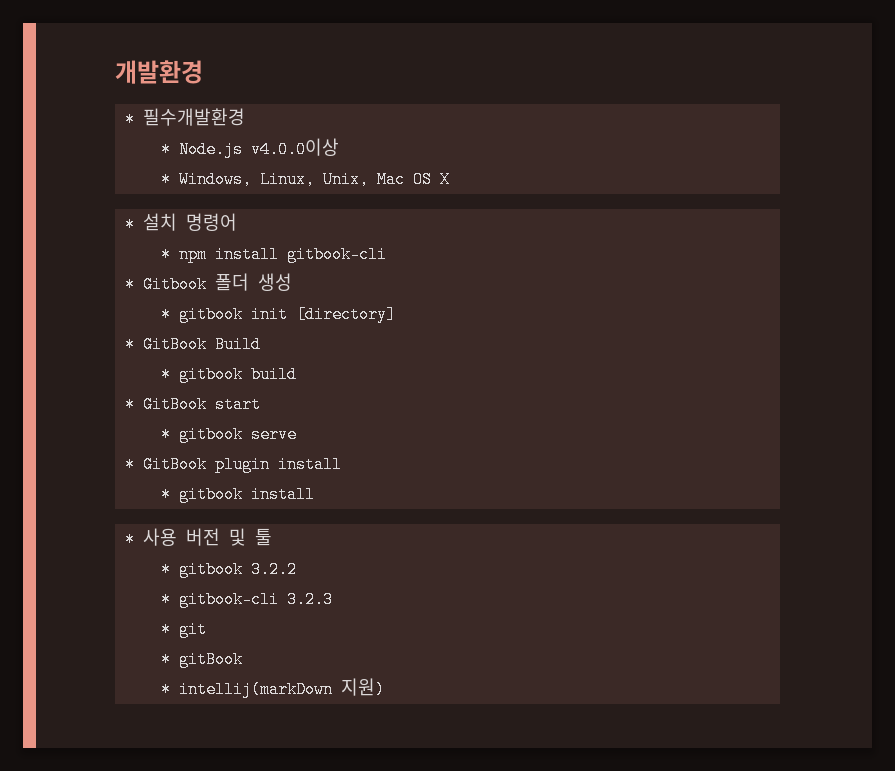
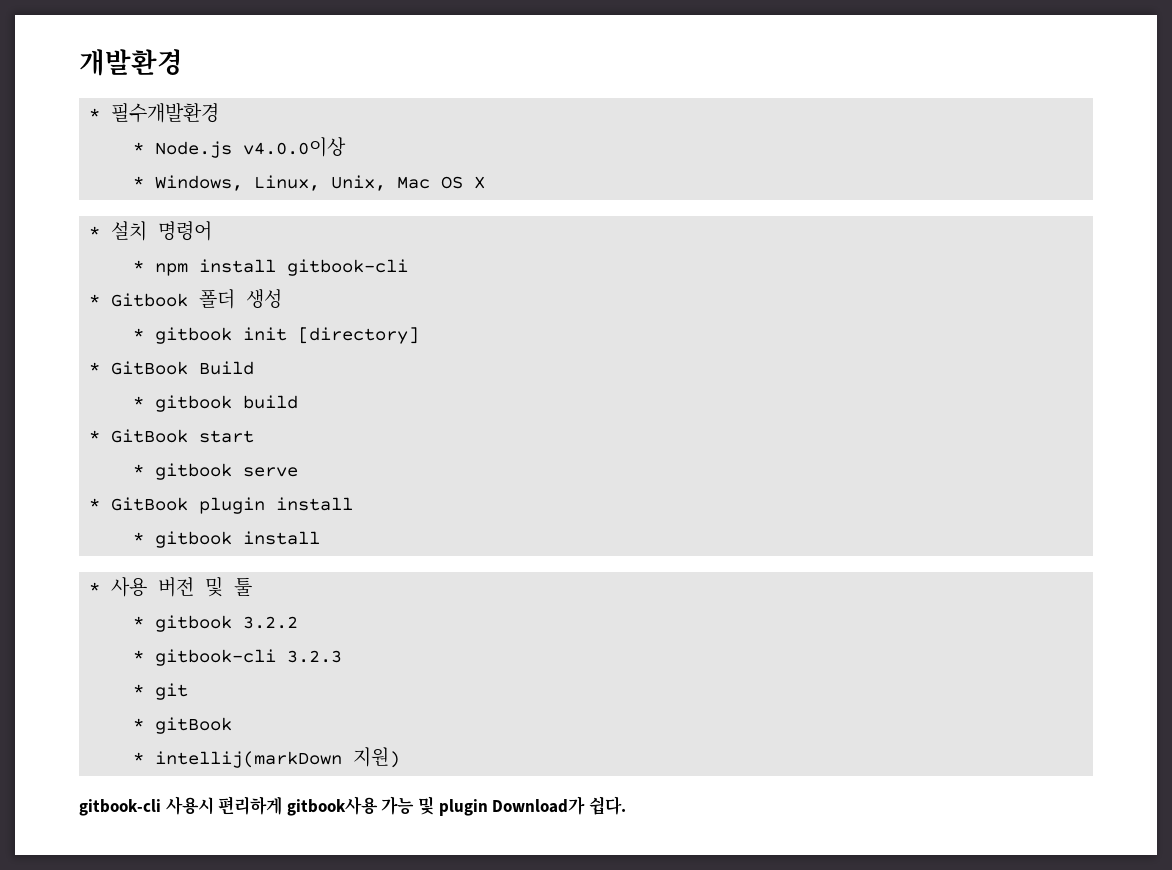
(386, 688) none -> [79,796,626,816] // gitbook-cli 사용시 편리하게 gitbook사용 가능 및 plugin Download가 쉽다.

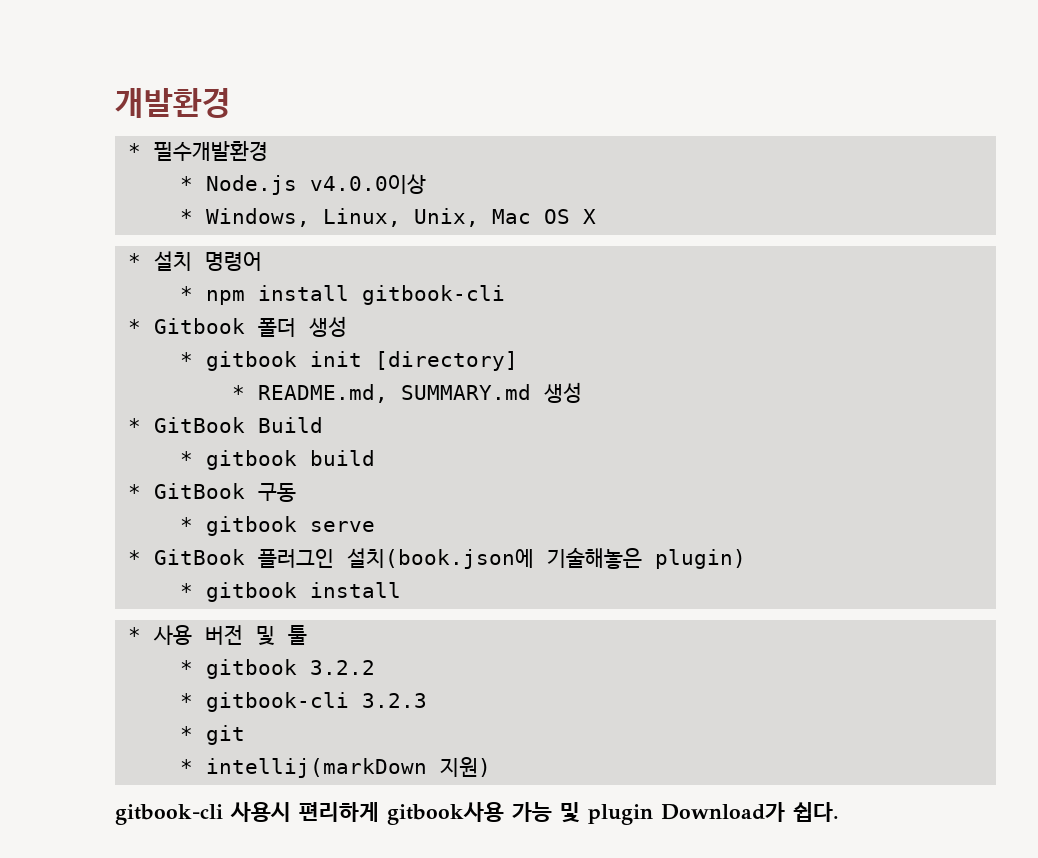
(420, 335) none -> [231,382,582,403] // * README.md, SUMMARY.md 생성
[199,430,255,443] start -> [257,483,296,502] 구동
[199,497,354,514] plugin install -> [257,547,746,569] 플러그인 설치(book.json에 기술해놓은 plugin)
[133,717,233,734] // * gitBook -> (245, 735) none

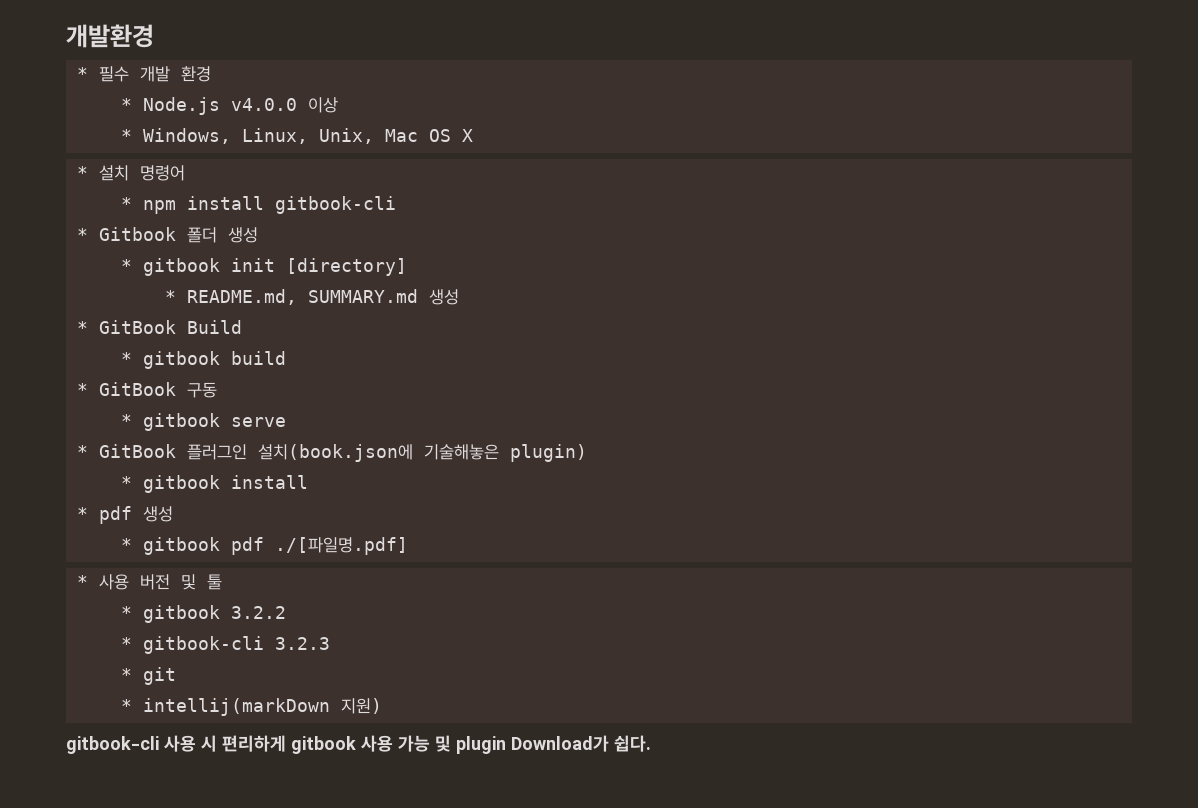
[153,140,268,161] 필수개발환경 -> [98,66,211,82] 필수 개발 환경
[309,174,426,194] v4.0.0이상 -> [230,97,338,113] v4.0.0 이상
(401, 590) none -> [76,506,173,524] [120,537,408,555] // * pdf 생성 // * gitbook pdf ./[파일명.pdf]
[230,802,504,825] 사용시 편리하게 gitbook사용 -> [164,735,393,754] 사용 시 편리하게 gitbook 사용

